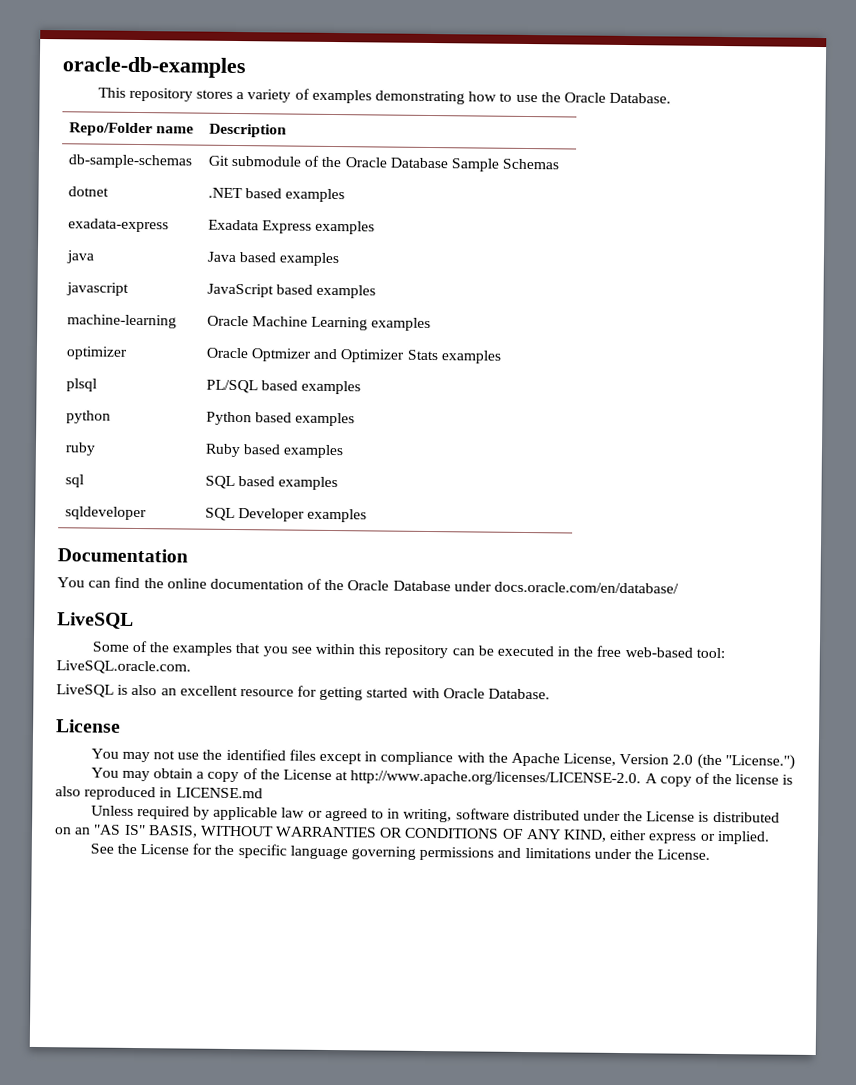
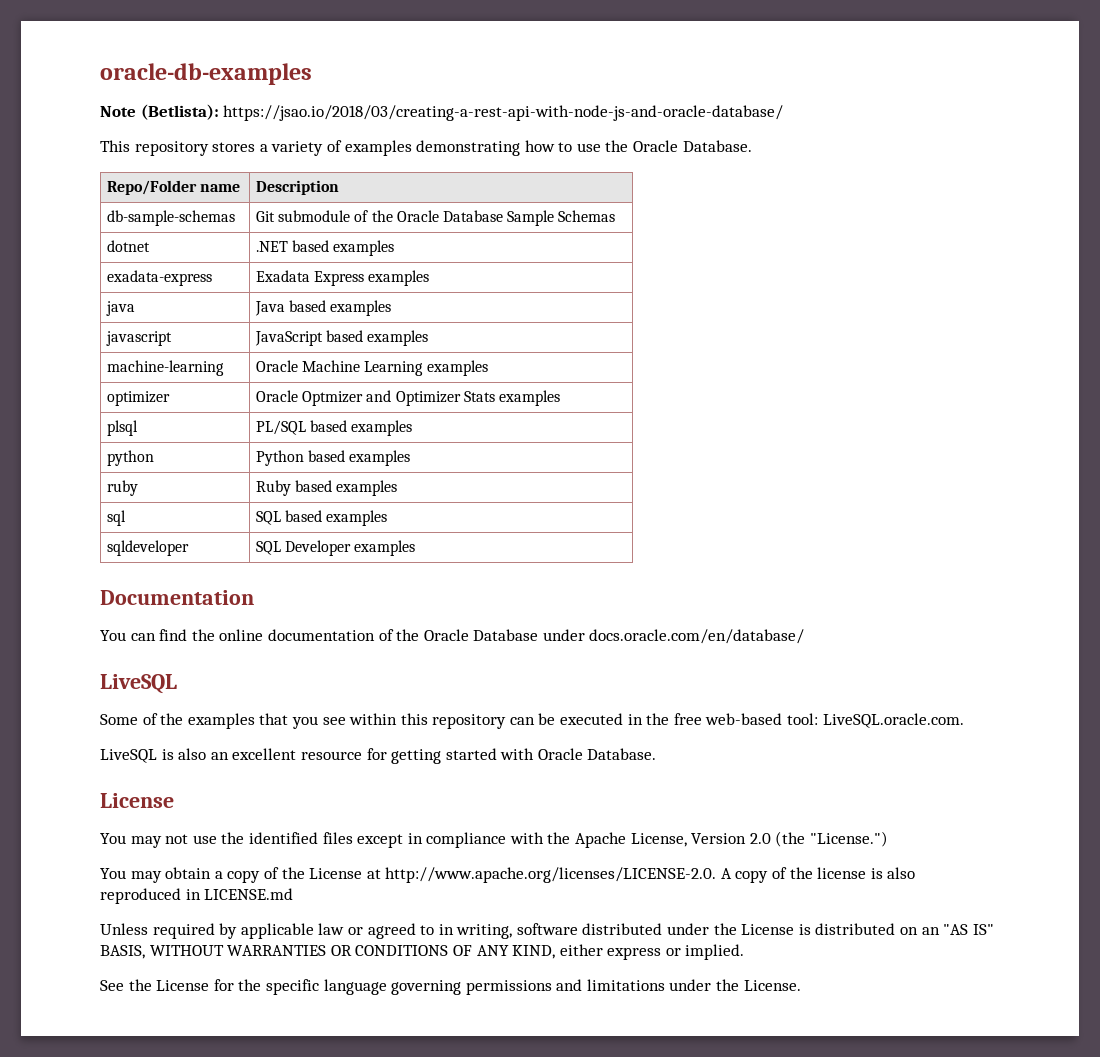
(246, 67) none -> [100,104,784,121] // Note (Betlista): https://jsao.io/2018/03/creating-a-rest-api-with-node-js-and-oracle-database/

